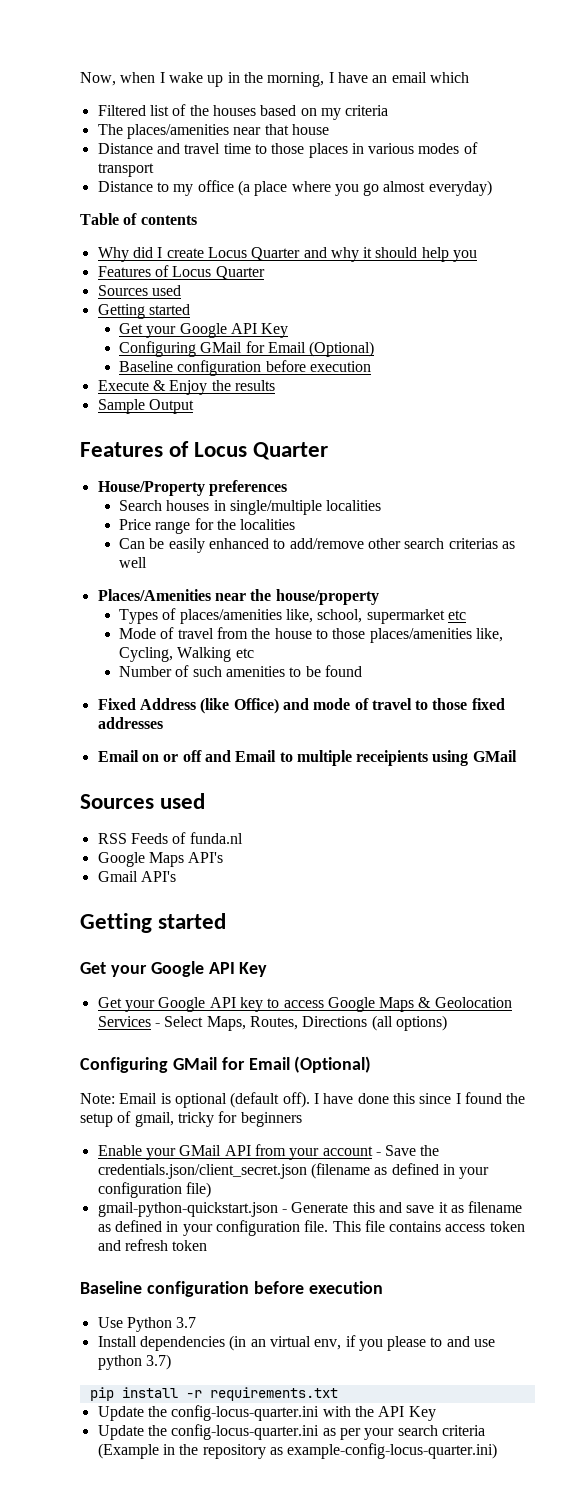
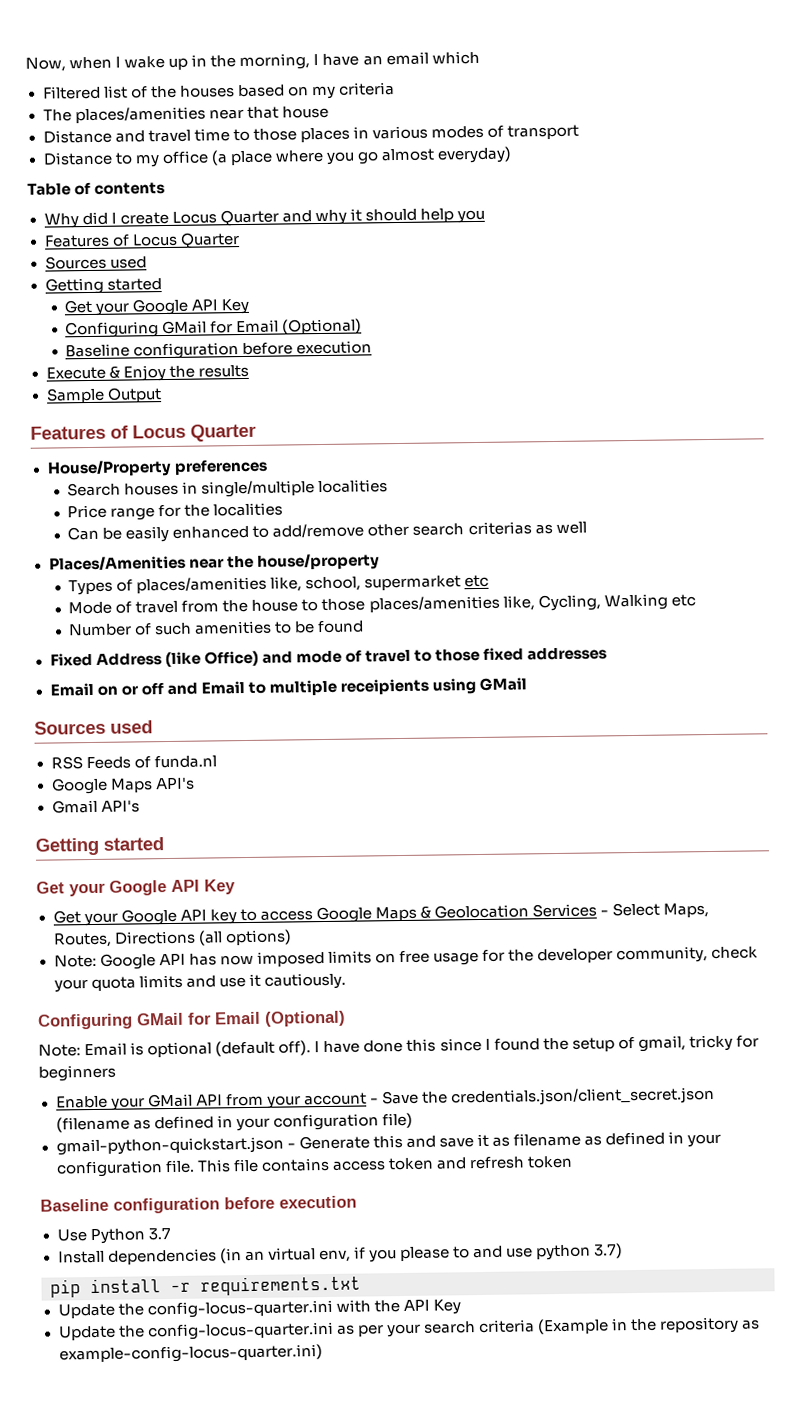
(447, 1023) none -> [53,946,759,970] [53,972,346,993] // Note: Google API has now imposed limits on free usage for the developer community, check your quota limits and use it cautiously.

